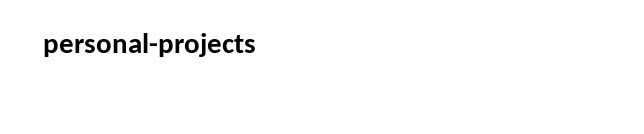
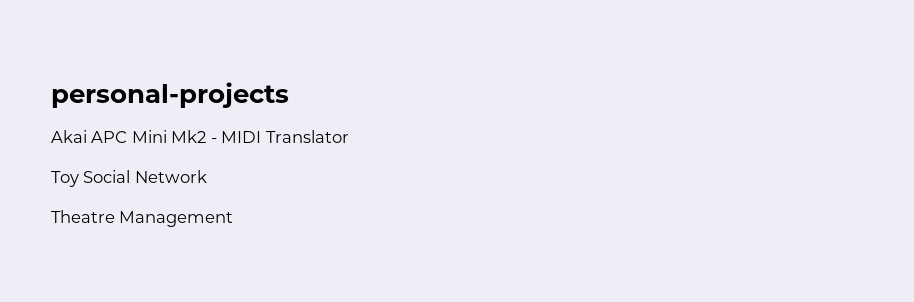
(256, 45) none -> [51,130,349,143] [51,170,207,187] [51,210,234,227] // Akai APC Mini Mk2 - MIDI Translator // Toy Social Network // Theatre Management

